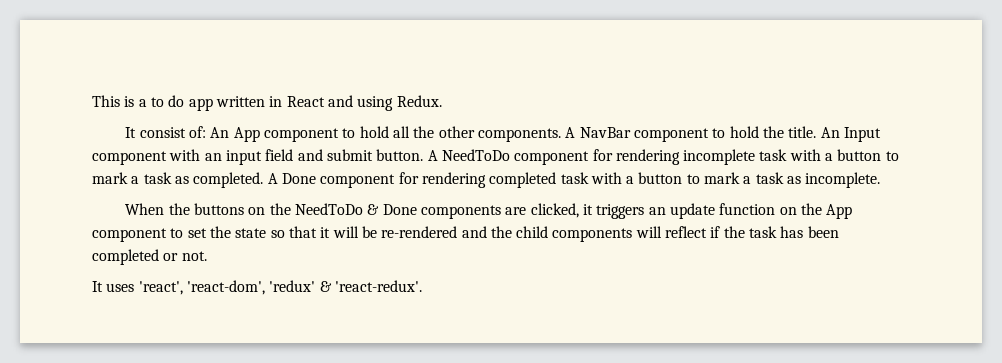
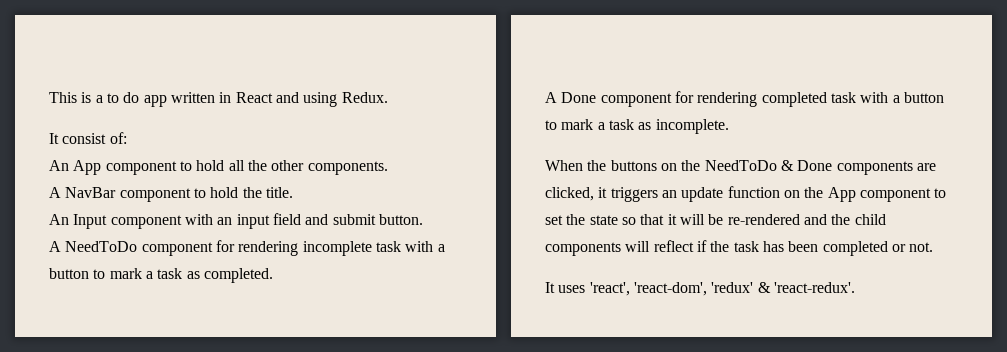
(207, 132) none -> (127, 138) //
(561, 135) none -> (388, 168) //
(817, 132) none -> (293, 192) //
(424, 155) none -> (423, 219) //
(264, 180) none -> (273, 275) //

